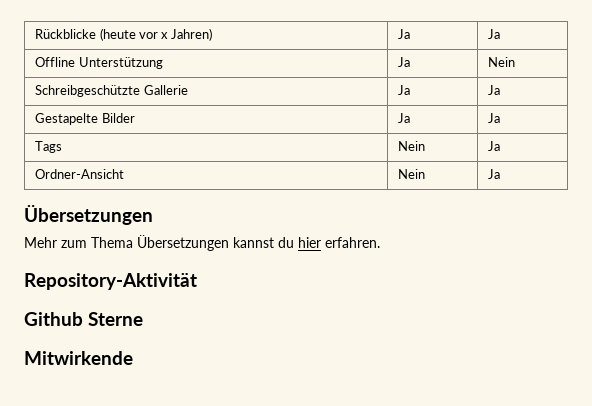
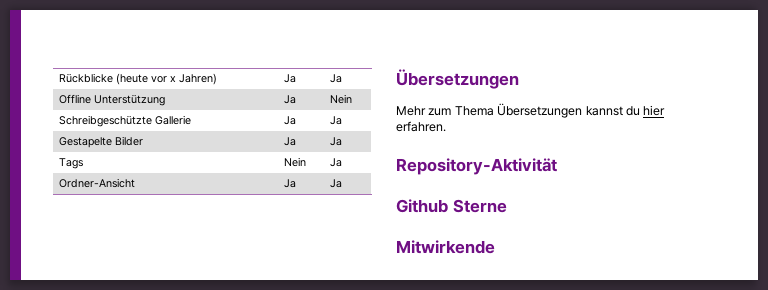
[398,169,426,179] Nein -> [284,179,297,188] Ja

